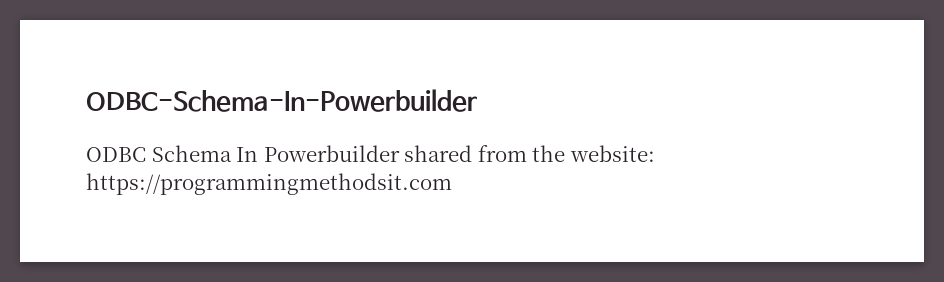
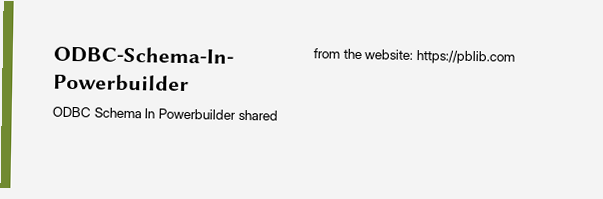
[86,173,452,195] https://programmingmethodsit.com -> [415,49,515,65] https://pblib.com

